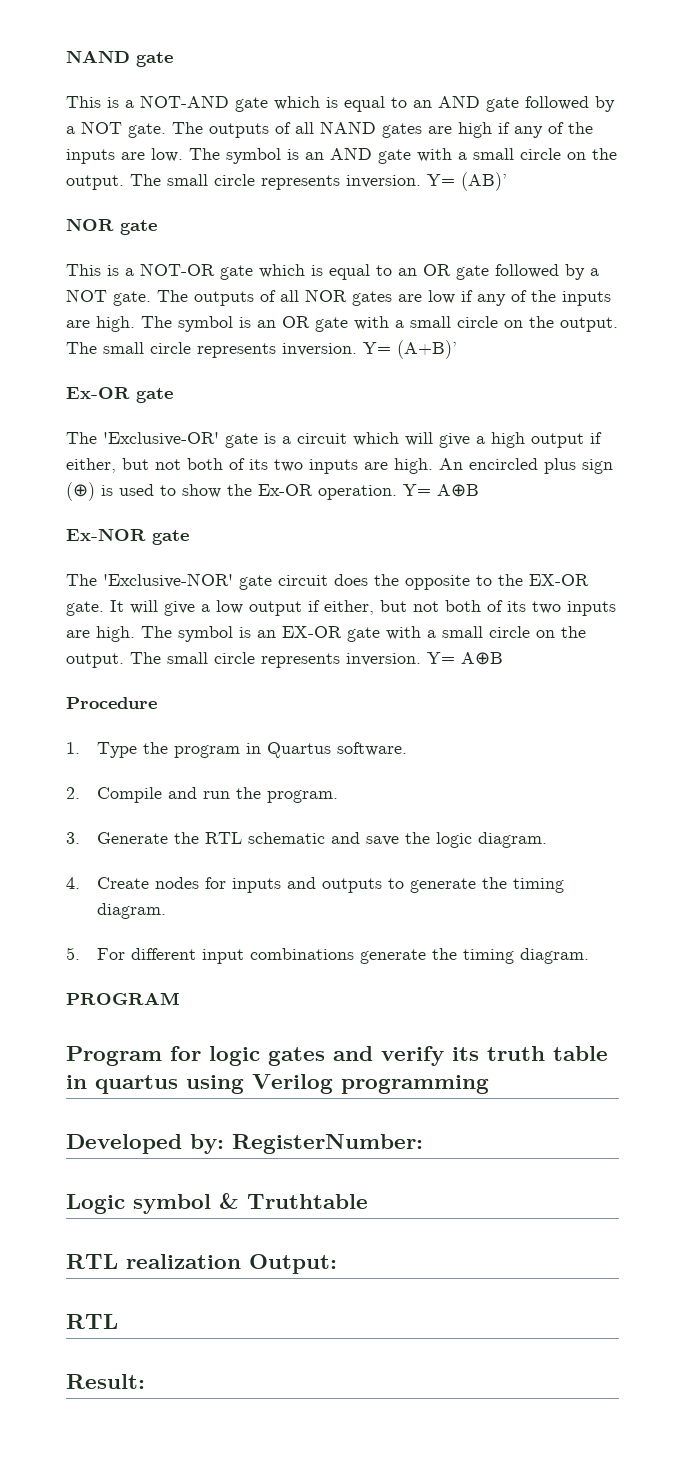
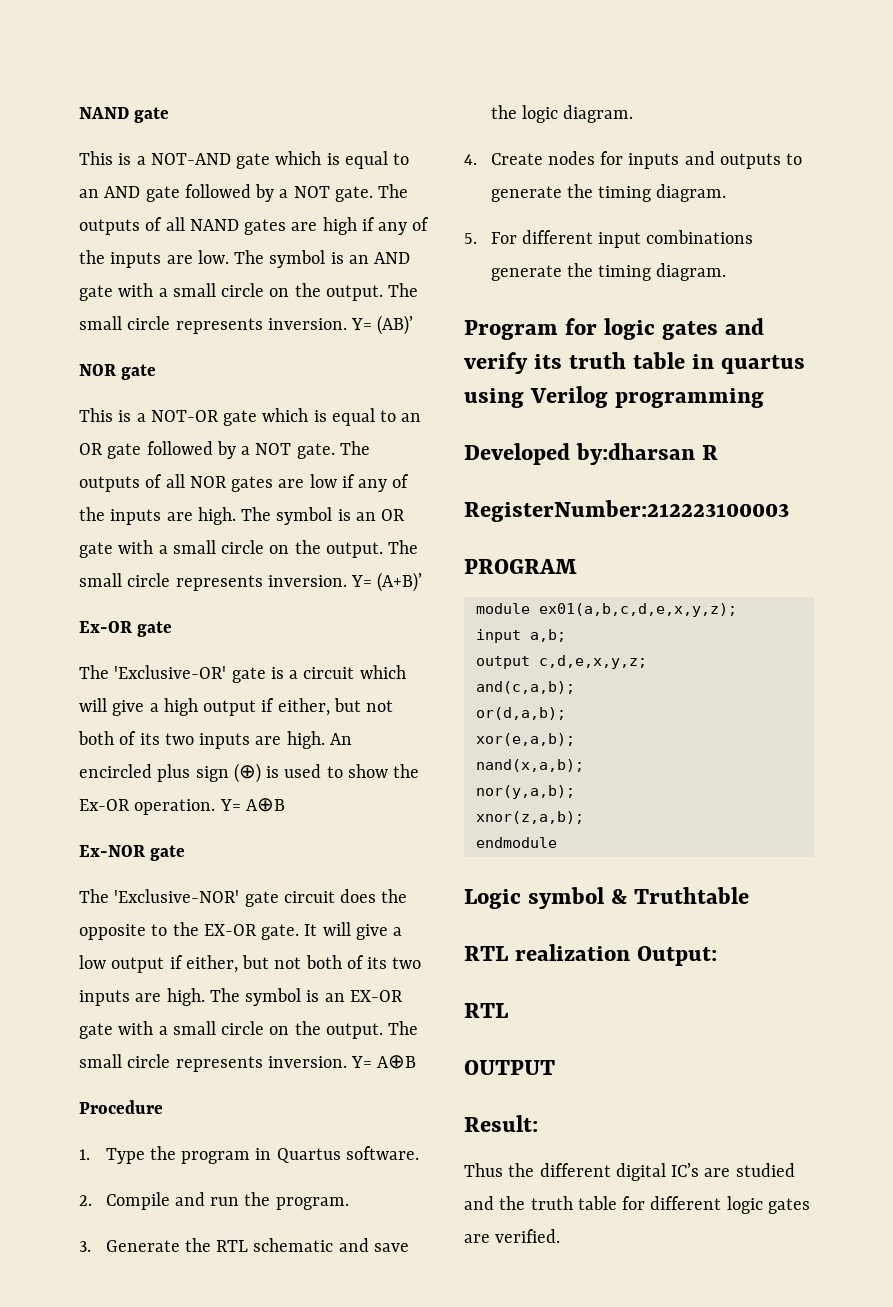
[66,992,180,1005] // PROGRAM -> (727, 272) none
[190,1134,423,1154] by: RegisterNumber: -> [576,443,719,465] [464,500,789,522] [464,559,577,574] [475,603,737,617] [475,629,566,643] [475,655,647,669] [475,681,575,694] [475,707,566,720] [475,733,575,746] [475,759,584,772] [475,785,575,799] [475,811,584,824] [475,837,557,848] by:dharsan R // RegisterNumber:212223100003 // PROGRAM // module ex01(a,b,c,d,e,x,y,z); // input a,b; // output c,d,e,x,y,z; // and(c,a,b); // or(d,a,b); // xor(e,a,b); // nand(x,a,b); // nor(y,a,b); // xnor(z,a,b); // endmodule
(118, 1321) none -> [464,1060,555,1075] // OUTPUT
(145, 1381) none -> [464,1163,795,1181] [464,1196,810,1214] [464,1229,561,1243] // Thus the different digital IC’s are studied and the truth table for different logic gates are verified.

